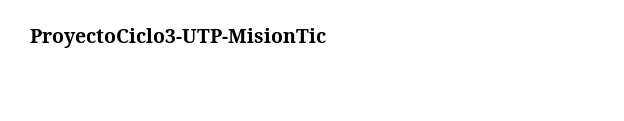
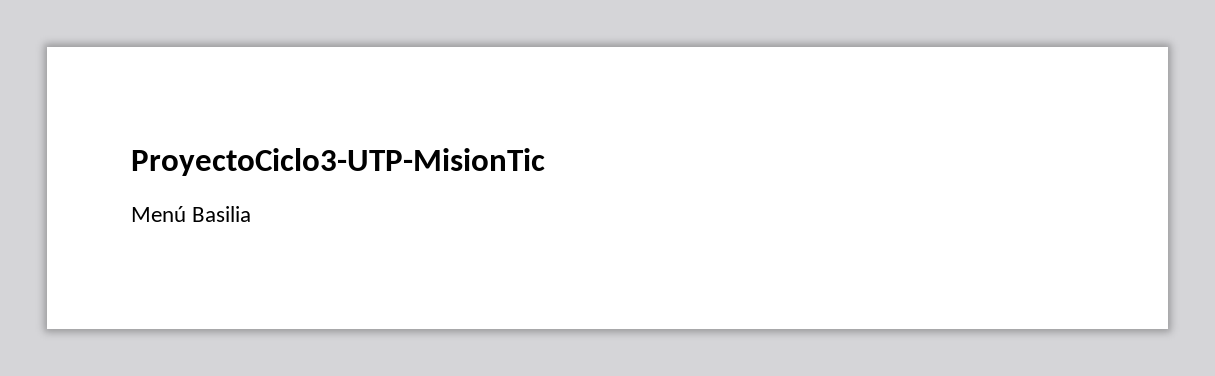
(326, 38) none -> [131,206,252,222] // Menú Basilia

